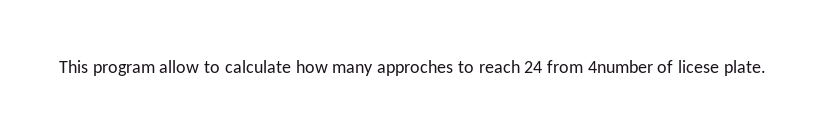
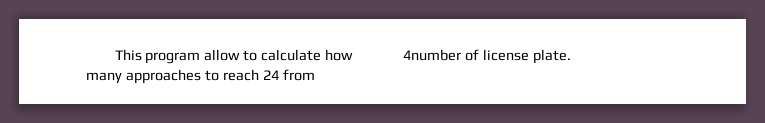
[377,60,454,76] approches -> [125,69,201,84] approaches
[678,60,720,73] licese -> [482,49,529,61] license

